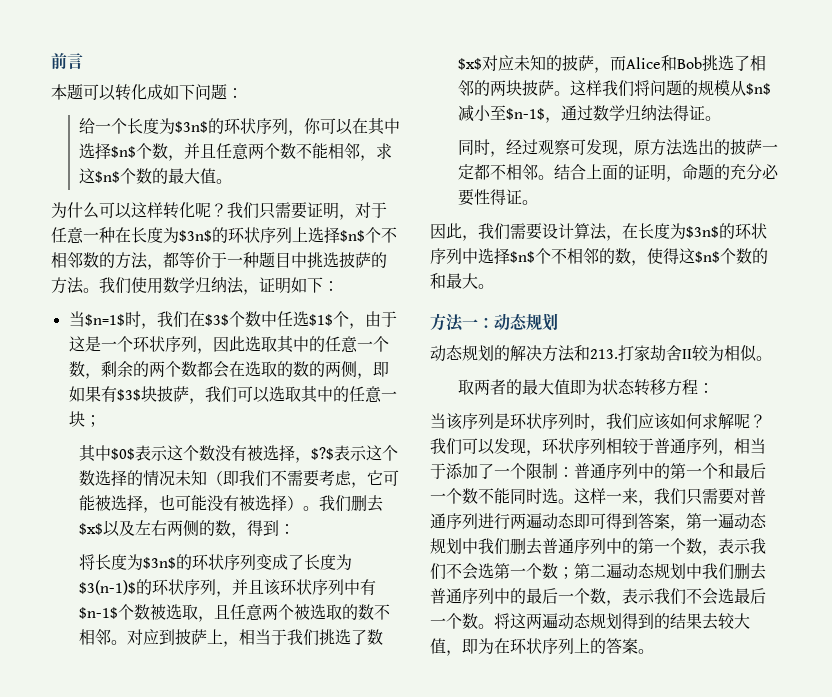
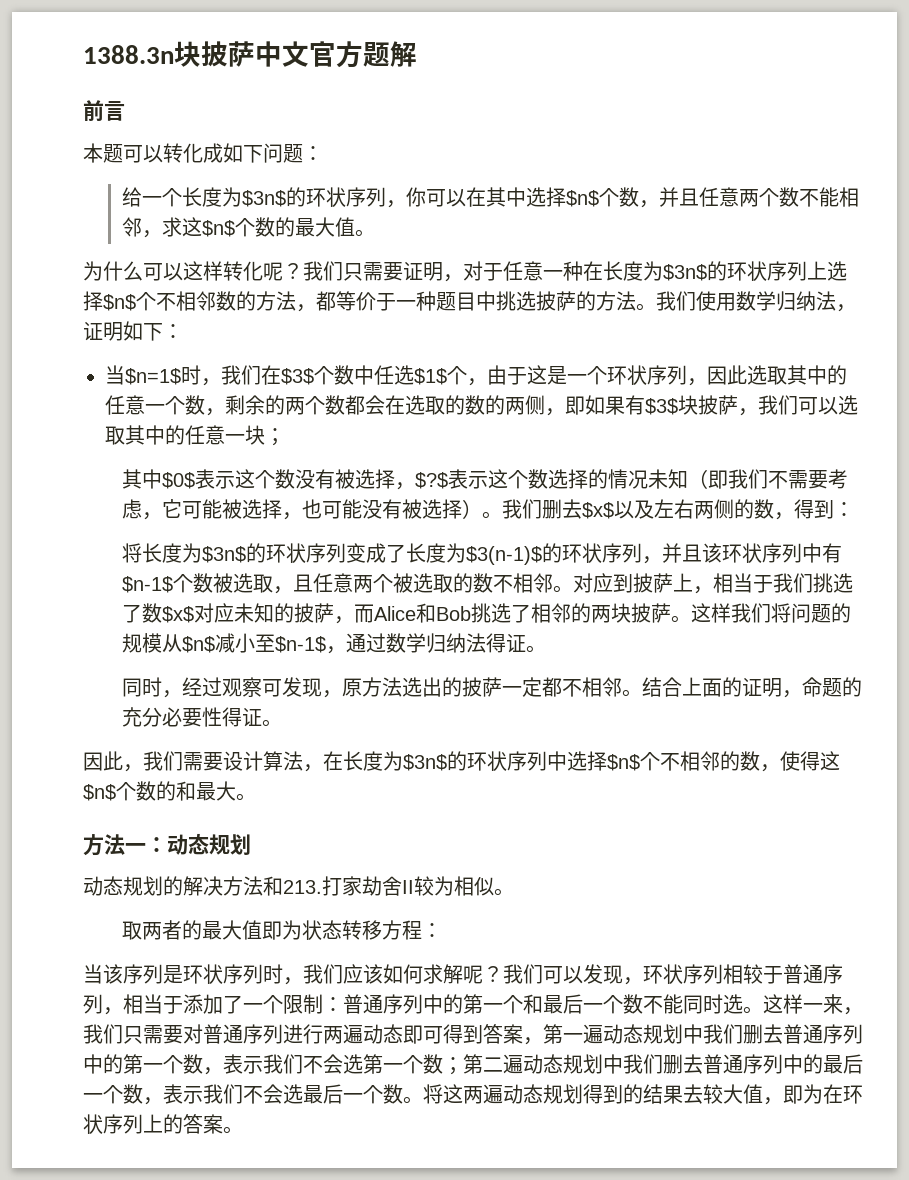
(51, 61) none -> [83,41,417,68] 1388.3n块披萨中文官方题解 //

